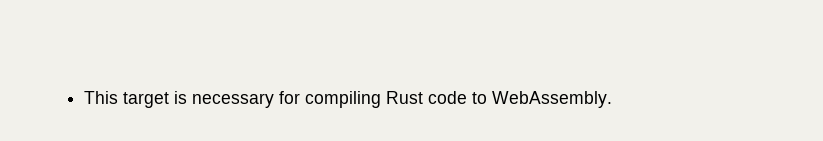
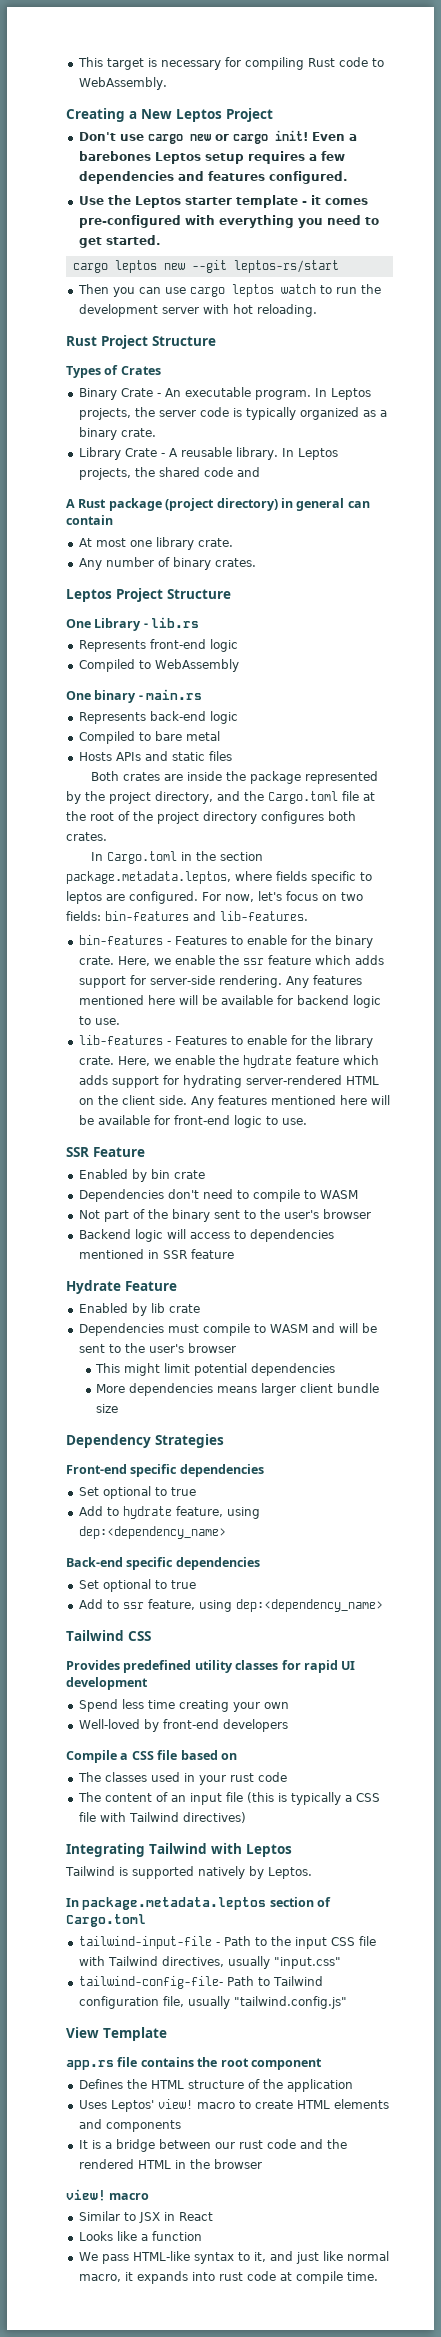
(613, 99) none -> [66,108,273,122] [78,130,357,144] [78,151,345,164] [78,171,348,184] [78,195,368,208] [78,215,379,228] [78,235,161,248] [72,260,339,273] [77,284,381,297] [78,304,317,317] [66,335,216,349] [66,365,161,378] [78,387,371,400] [78,407,387,420] [78,427,156,440] [78,447,338,460] [78,467,260,480] [66,498,370,511] [66,515,113,525] [78,537,233,550] [78,557,256,570] [66,588,231,602] [66,617,200,631] [78,639,238,652] [78,659,239,672] [66,689,203,703] [78,711,238,724] [78,731,220,744] [78,751,232,761] [91,771,379,784] [66,791,375,804] [66,811,356,824] [66,832,107,841] [91,851,264,864] [66,871,372,884] [66,891,363,904] [66,911,308,921] [78,935,373,948] [78,955,384,966] [78,975,362,988] [78,995,381,1008] [78,1016,120,1025] [78,1035,373,1048] [78,1055,379,1068] [78,1075,379,1088] [78,1095,390,1108] [78,1115,307,1128] [66,1147,145,1157] [78,1169,205,1182] [78,1189,358,1202] [78,1209,371,1222] [78,1229,334,1242] [78,1249,234,1259] [66,1280,177,1294] [78,1303,200,1316] [78,1323,377,1336] [78,1343,236,1353] [95,1363,336,1376] [96,1383,380,1396] [96,1404,119,1413] [66,1434,224,1448] [66,1464,264,1477] [78,1486,196,1499] [78,1506,260,1519] [78,1526,226,1539] [66,1557,260,1570] [78,1579,196,1592] [78,1599,383,1612] [66,1630,151,1641] [66,1660,356,1673] [66,1677,148,1690] [78,1699,289,1712] [78,1719,288,1732] [66,1750,237,1763] [77,1772,287,1785] [77,1792,380,1805] [78,1812,246,1823] [66,1843,292,1857] [65,1866,312,1879] [66,1897,332,1910] [66,1914,146,1927] [78,1936,376,1949] [78,1956,341,1969] [78,1976,323,1989] [78,1996,347,2009] [66,2027,167,2041] [66,2057,322,2070] [78,2079,353,2092] [78,2099,389,2112] [78,2119,181,2132] [78,2139,347,2152] [78,2159,262,2169] [66,2189,150,2201] [78,2211,213,2223] [78,2231,202,2241] [78,2251,389,2264] [78,2271,378,2284] // Creating a New Leptos Project // Don't use cargo new or cargo init! Even a barebones Leptos setup requires a few dependencies and features configured. // Use the Leptos starter template - it comes pre-configured with everything you need to get started. // cargo leptos new --git leptos-rs/start // Then you can use cargo leptos watch to run the development server with hot reloading. // Rust Project Structure // Types of Crates // Binary Crate - An executable program. In Leptos projects, the server code is typically organized as a binary crate. // Library Crate - A reusable library. In Leptos projects, the shared code and // A Rust package (project directory) in general can contain // At most one library crate. // Any number of binary crates. // Leptos Project Structure // One Library - lib.rs // Represents front-end logic // Compiled to WebAssembly // One binary - main.rs // Represents back-end logic // Compiled to bare metal // Hosts APIs and static files // Both crates are inside the package represented by the project directory, and the Cargo.toml file at the root of the project directory configures both crates. // In Cargo.toml in the section package.metadata.leptos, where fields specific to leptos are configured. For now, let's focus on two fields: bin-features and lib-features. // bin-features - Features to enable for the binary crate. Here, we enable the ssr feature which adds support for server-side rendering. Any features mentioned here will be available for backend logic to use. // lib-features - Features to enable for the library crate. Here, we enable the hydrate feature which adds support for hydrating server-rendered HTML on the client side. Any features mentioned here will be available for front-end logic to use. // SSR Feature // Enabled by bin crate // Dependencies don't need to compile to WASM // Not part of the binary sent to the user's browser // Backend logic will access to dependencies mentioned in SSR feature // Hydrate Feature // Enabled by lib crate // Dependencies must compile to WASM and will be sent to the user's browser // This might limit potential dependencies // More dependencies means larger client bundle size // Dependency Strategies // Front-end specific dependencies // Set optional to true // Add to hydrate feature, using dep:<dependency_name> // Back-end specific dependencies // Set optional to true // Add to ssr feature, using dep:<dependency_name> // Tailwind CSS // Provides predefined utility classes for rapid UI development // Spend less time creating your own // Well-loved by front-end developers // Compile a CSS file based on // The classes used in your rust code // The content of an input file (this is typically a CSS file with Tailwind directives) // Integrating Tailwind with Leptos // Tailwind is supported natively by Leptos. // In package.metadata.leptos section of Cargo.toml // tailwind-input-file - Path to the input CSS file with Tailwind directives, usually "input.css" // tailwind-config-file- Path to Tailwind configuration file, usually "tailwind.config.js" // View Template // app.rs file contains the root component // Defines the HTML structure of the application // Uses Leptos' view! macro to create HTML elements and components // It is a bridge between our rust code and the rendered HTML in the browser // view! macro // Similar to JSX in React // Looks like a function // We pass HTML-like syntax to it, and just like normal macro, it expands into rust code at compile time.

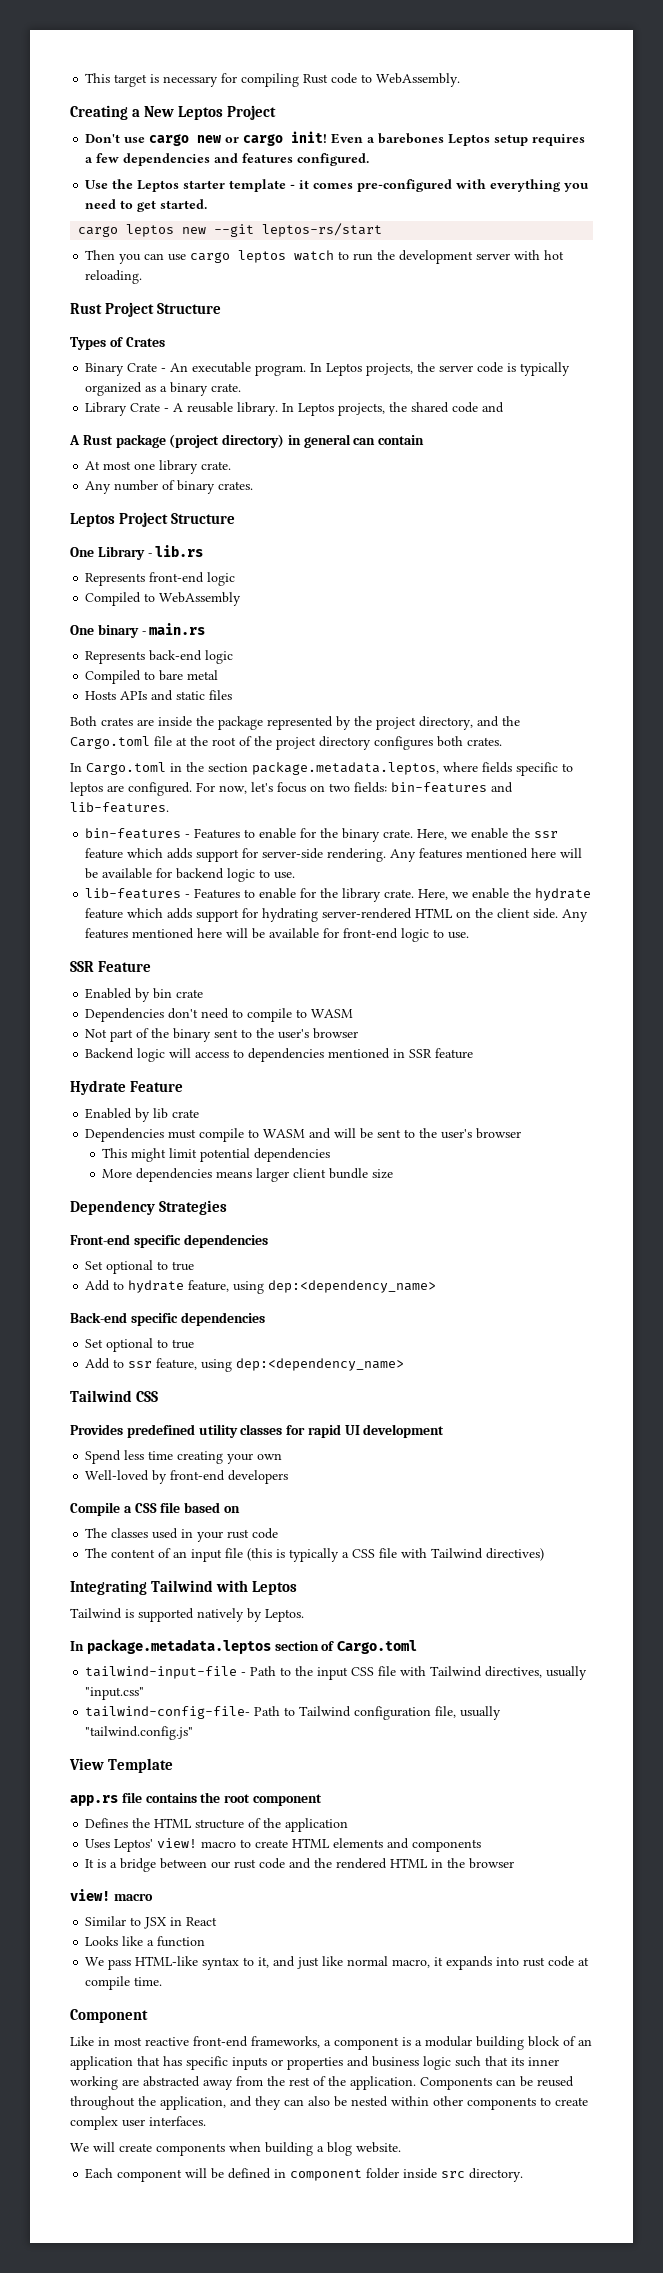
(378, 2276) none -> [70,2009,148,2023] [70,2036,592,2050] [70,2056,559,2070] [70,2076,574,2090] [70,2096,588,2110] [70,2116,206,2130] [70,2142,401,2156] [85,2168,524,2182] // Component // Like in most reactive front-end frameworks, a component is a modular building block of an application that has specific inputs or properties and business logic such that its inner working are abstracted away from the rest of the application. Components can be reused throughout the application, and they can also be nested within other components to create complex user interfaces. // We will create components when building a blog website. // Each component will be defined in component folder inside src directory.

